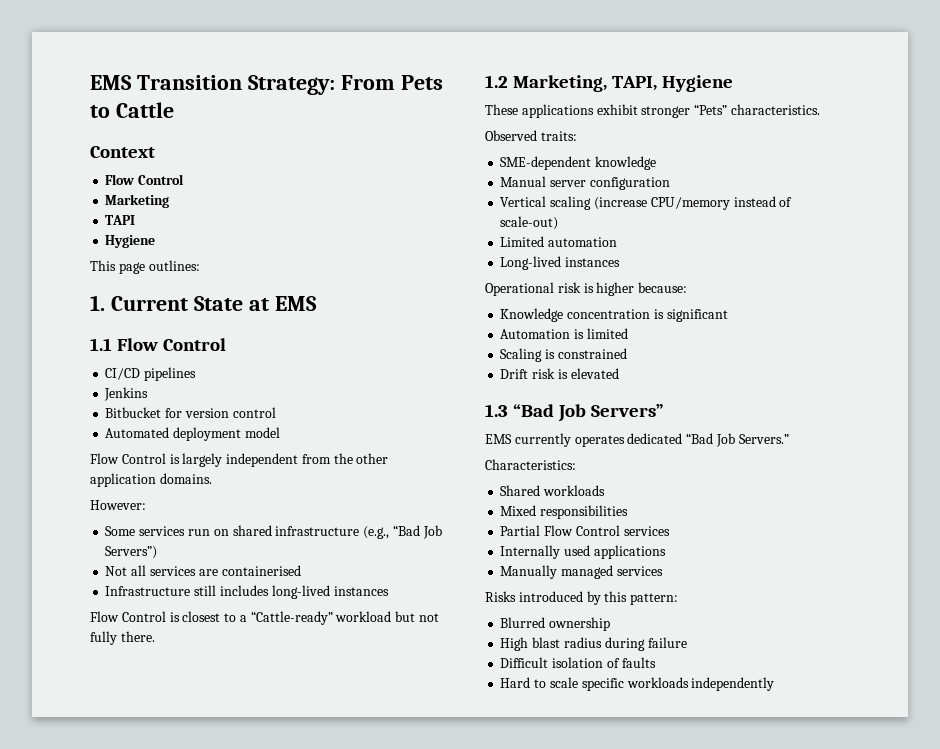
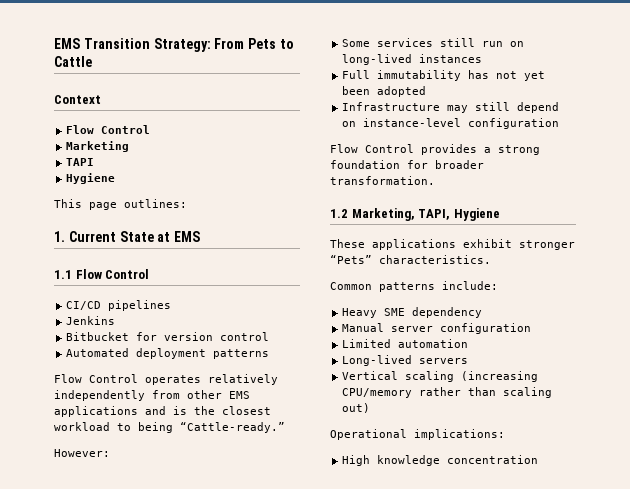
[244,427,280,438] [90,453,389,467] [90,473,212,487] model // Flow Control is largely independent from the other application domains. -> [213,349,270,359] [54,374,278,385] [54,390,250,401] [54,406,271,417] [54,422,285,433] patterns // Flow Control operates relatively independently from other EMS applications and is the closest workload to being “Cattle-ready.”
(186, 531) none -> [440,38,476,47] still
[232,525,442,539] [105,546,158,559] [105,565,301,576] [105,585,389,599] [90,611,440,625] [90,631,155,645] shared infrastructure (e.g., “Bad Job Servers”) // Not all services are containerised // Infrastructure still includes long-lived instances // Flow Control is closest to a “Cattle-ready” workload but not fully there. -> [342,54,483,65] [342,70,546,81] [342,86,427,97] [342,102,560,113] [342,118,560,129] [330,144,540,155] [330,160,484,169] [330,176,435,185] long-lived instances // Full immutability has not yet been adopted // Infrastructure may still depend on instance-level configuration // Flow Control provides a strong foundation for broader transformation.
[485,130,577,141] [500,156,657,170] [500,176,670,190] [500,196,793,210] [500,216,559,230] [500,236,618,247] [500,256,621,270] [485,282,688,296] [500,308,728,322] [500,328,628,339] [500,348,627,362] [500,368,619,379] [485,404,665,422] [485,433,789,447] [485,459,576,470] [500,485,606,496] [500,505,629,519] [500,525,670,536] [500,545,666,559] [500,565,663,579] [485,591,679,605] [500,617,611,631] [500,637,687,651] [500,657,656,668] [500,677,775,691] Observed traits: // SME-dependent knowledge // Manual server configuration // Vertical scaling (increase CPU/memory instead of scale-out) // Limited automation // Long-lived instances // Operational risk is higher because: // Knowledge concentration is significant // Automation is limited // Scaling is constrained // Drift risk is elevated // 1.3 “Bad Job Servers” // EMS currently operates dedicated “Bad Job Servers.” // Characteristics: // Shared workloads // Mixed responsibilities // Partial Flow Control services // Internally used applications // Manually managed services // Risks introduced by this pattern: // Blurred ownership // High blast radius during failure // Difficult isolation of faults // Hard to scale specific workloads independently -> [330,281,498,292] [342,307,483,318] [342,323,532,334] [342,339,469,348] [342,355,469,366] [342,371,539,382] [342,387,553,398] [342,403,371,413] [330,429,505,440] [342,455,539,466] Common patterns include: // Heavy SME dependency // Manual server configuration // Limited automation // Long-lived servers // Vertical scaling (increasing CPU/memory rather than scaling out) // Operational implications: // High knowledge concentration

